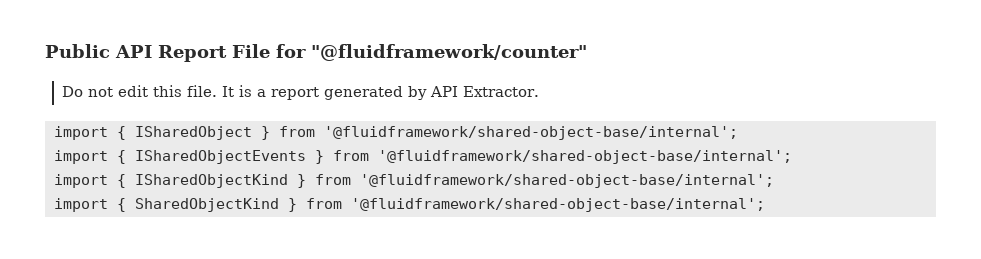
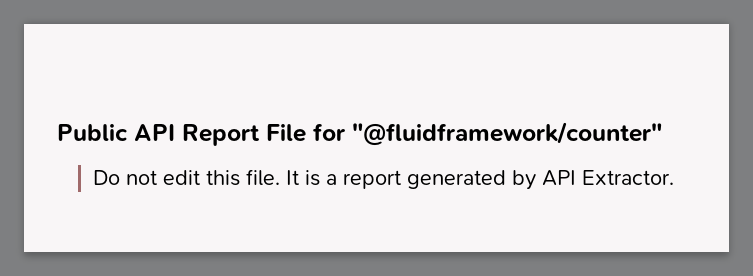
[54,126,738,140] [54,150,792,164] [54,174,774,188] [54,198,765,212] // import { ISharedObject } from '@fluidframework/shared-object-base/internal'; // import { ISharedObjectEvents } from '@fluidframework/shared-object-base/internal'; // import { ISharedObjectKind } from '@fluidframework/shared-object-base/internal'; // import { SharedObjectKind } from '@fluidframework/shared-object-base/internal'; -> (675, 177) none

